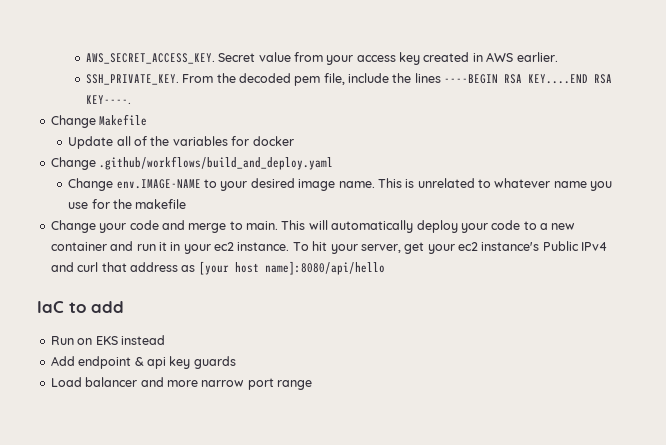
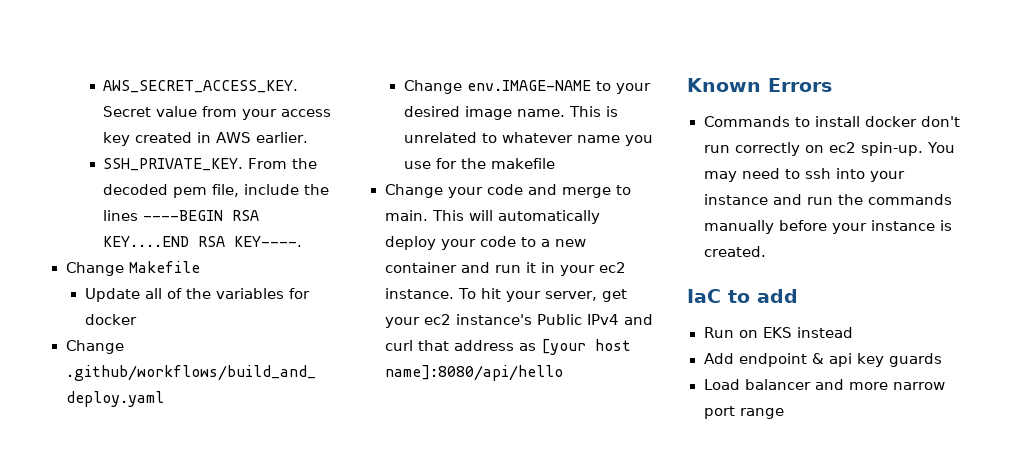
(385, 268) none -> [687,78,832,92] [703,116,960,127] [703,142,956,156] [703,168,905,182] [703,194,952,205] [703,220,952,234] [703,246,766,257] // Known Errors // Commands to install docker don't run correctly on ec2 spin-up. You may need to ssh into your instance and run the commands manually before your instance is created.

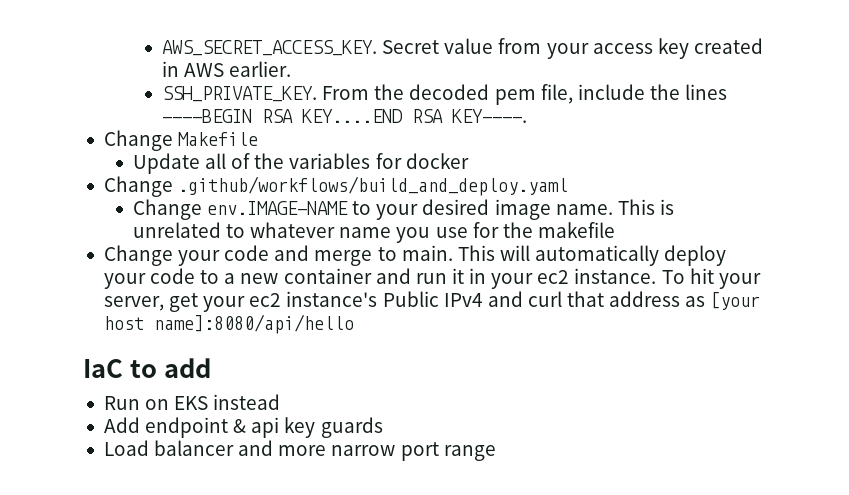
[687,78,832,92] [703,116,960,127] [703,142,956,156] [703,168,905,182] [703,194,952,205] [703,220,952,234] [703,246,766,257] // Known Errors // Commands to install docker don't run correctly on ec2 spin-up. You may need to ssh into your instance and run the commands manually before your instance is created. -> (354, 324) none

